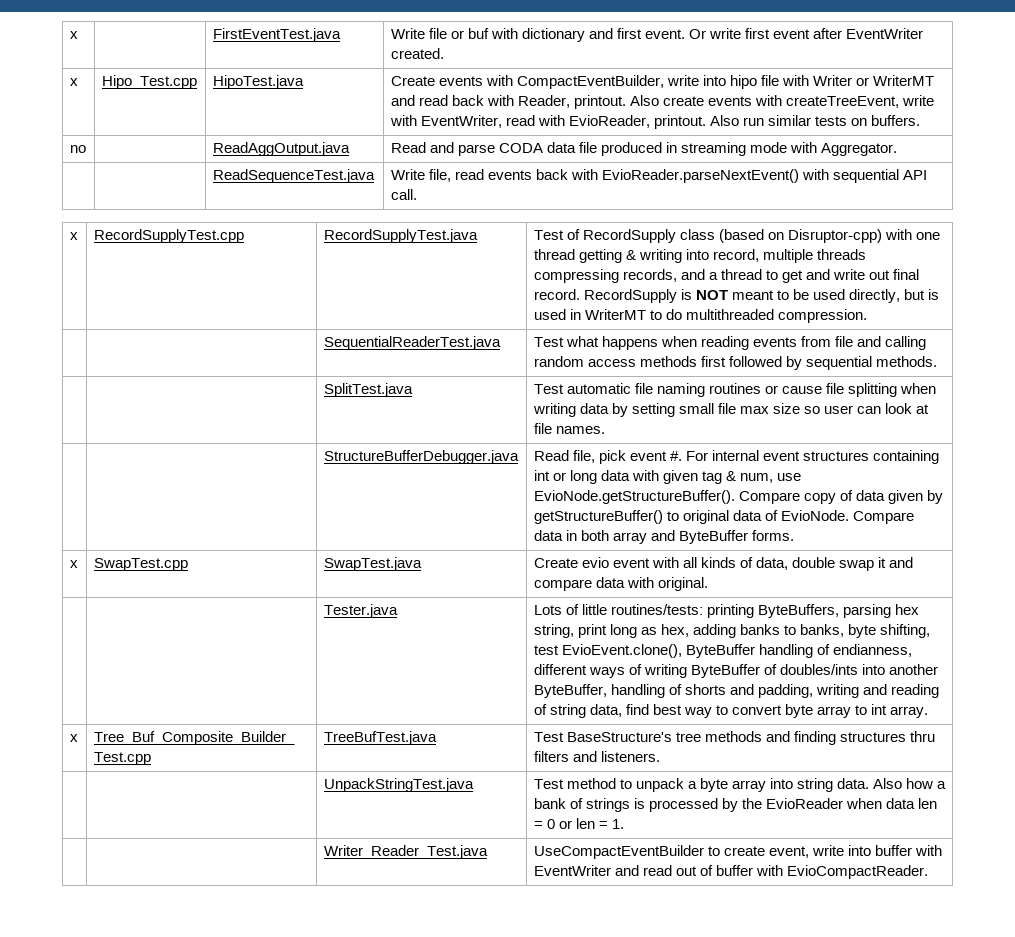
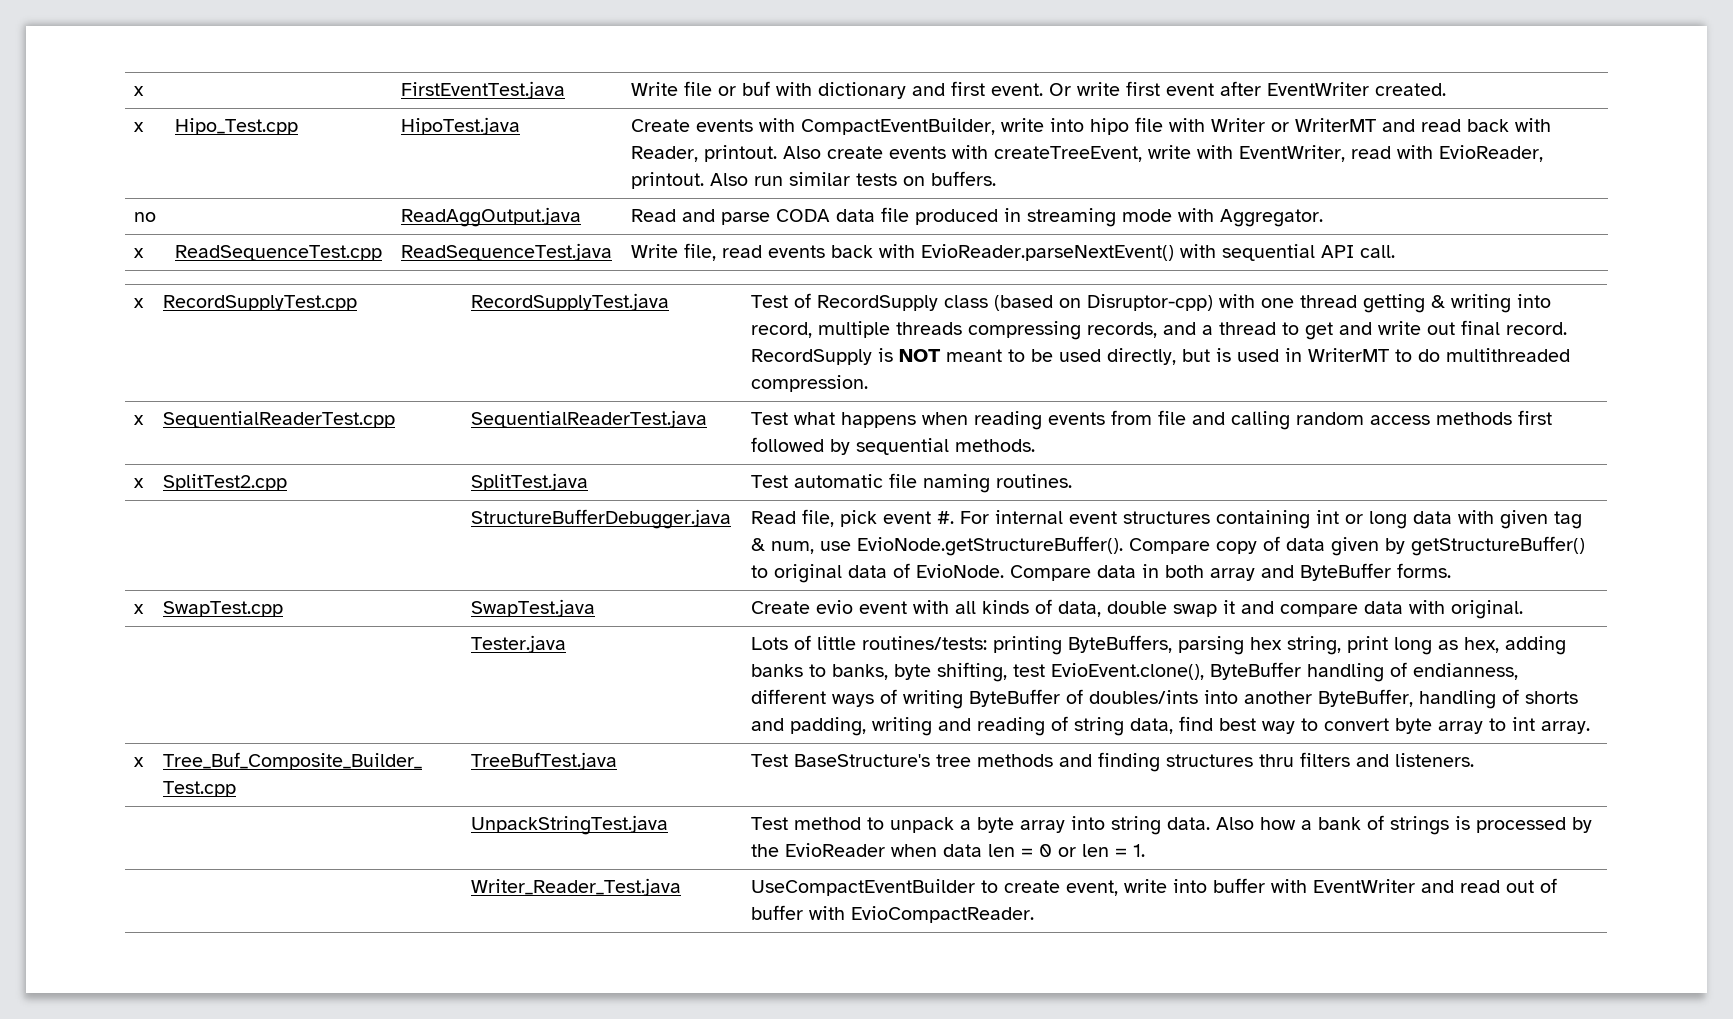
(898, 149) | -> [134,248,145,258] [175,245,383,261] x | ReadSequenceTest.cpp
(867, 316) | -> [134,415,145,425] [163,411,396,428] x | SequentialReaderTest.cpp
(938, 361) | -> [134,478,145,488] [163,474,288,491] x | SplitTest2.cpp
[708,383,937,397] [532,403,930,417] [533,423,605,434] routines or cause file splitting when writing data by setting small file max size so user can look at file names. -> [996,474,1073,488] routines.

